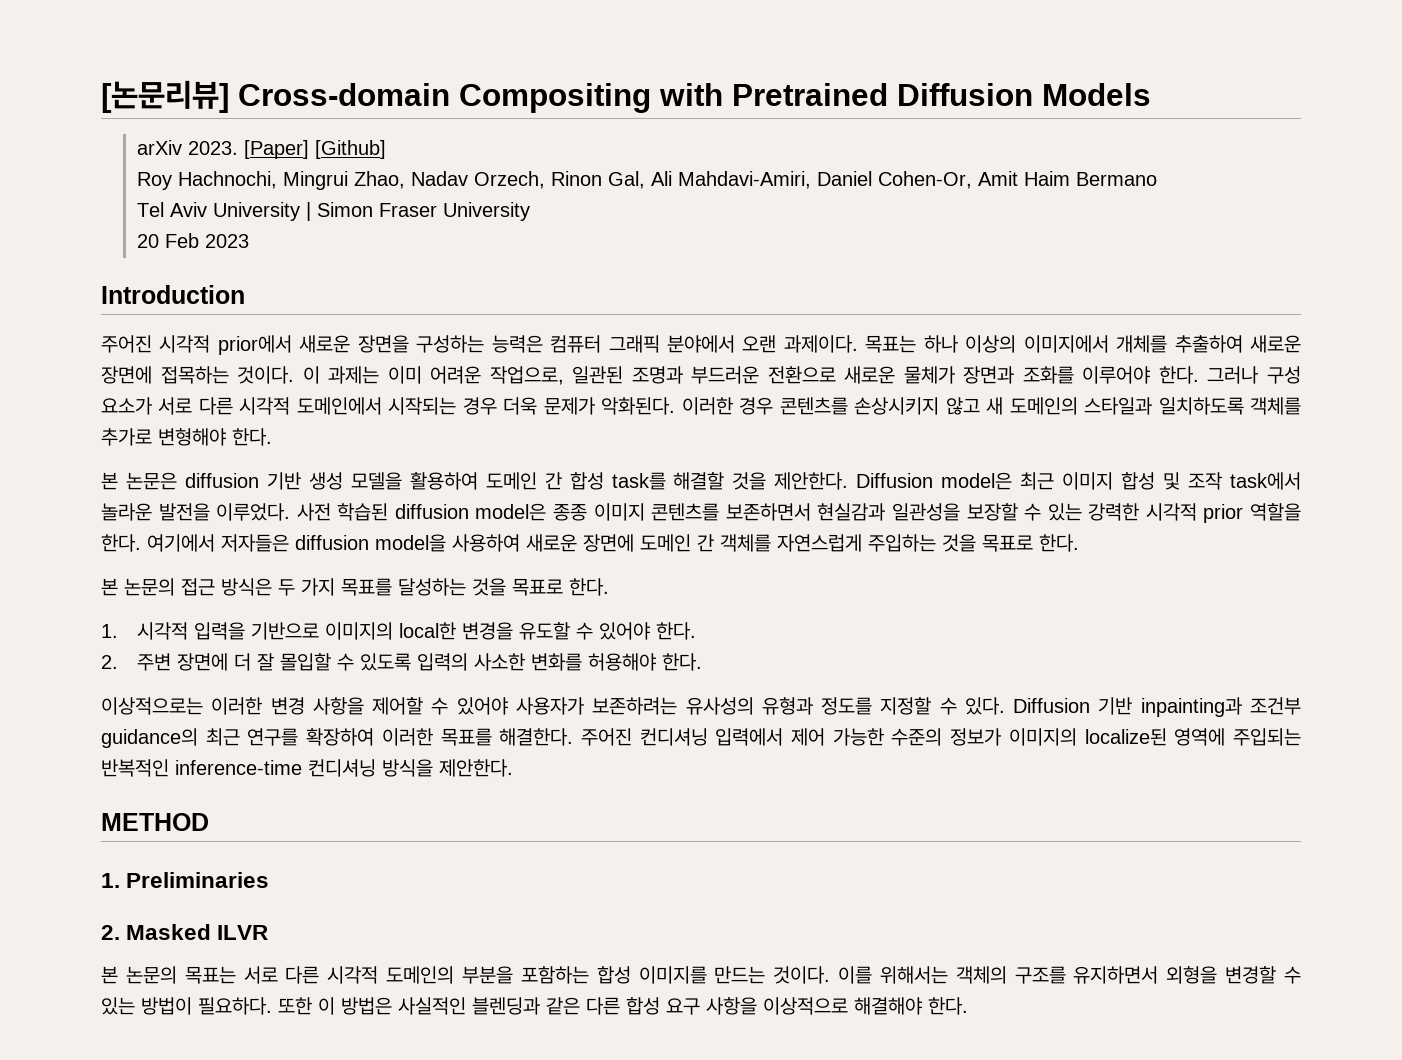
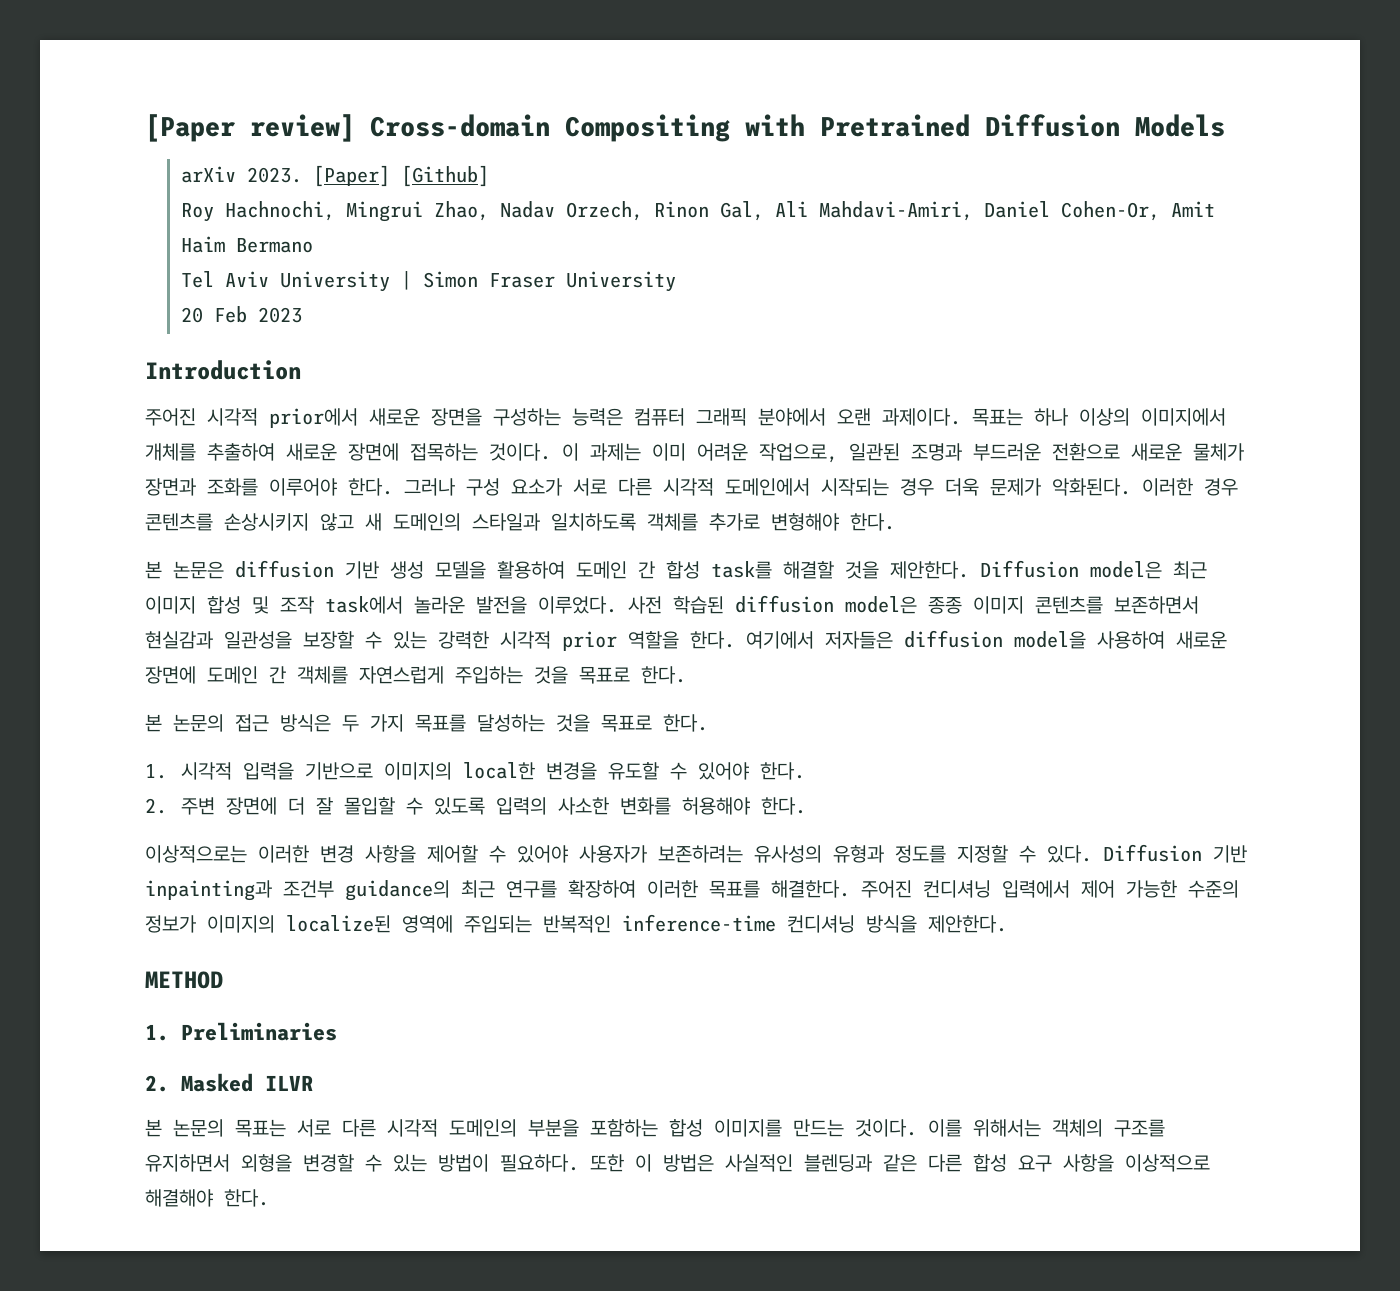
[101,80,229,113] [논문리뷰] -> [145,114,355,142] [Paper review]

